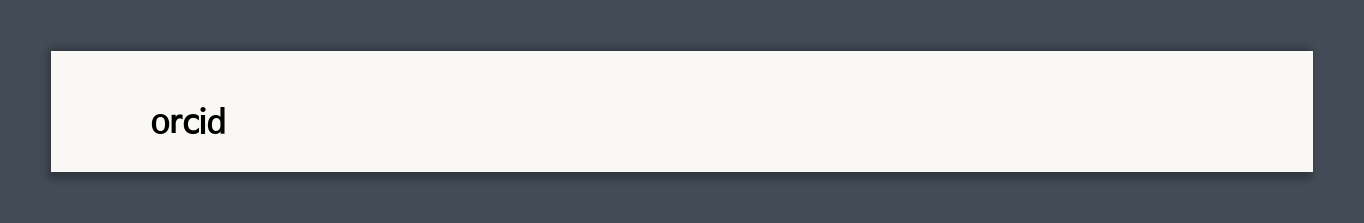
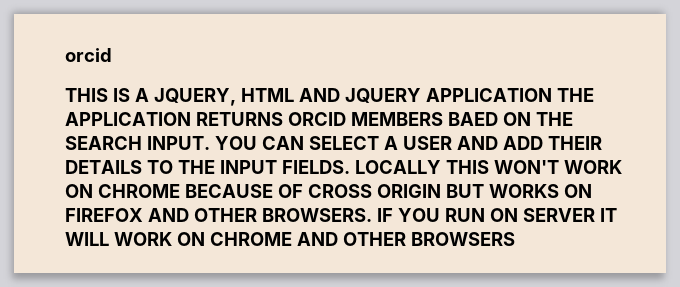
(226, 121) none -> [65,88,594,106] [65,112,573,126] [65,136,602,150] [65,160,622,174] [65,184,592,198] [65,208,617,222] [65,232,515,246] // THIS IS A JQUERY, HTML AND JQUERY APPLICATION THE APPLICATION RETURNS ORCID MEMBERS BAED ON THE SEARCH INPUT. YOU CAN SELECT A USER AND ADD THEIR DETAILS TO THE INPUT FIELDS. LOCALLY THIS WON'T WORK ON CHROME BECAUSE OF CROSS ORIGIN BUT WORKS ON FIREFOX AND OTHER BROWSERS. IF YOU RUN ON SERVER IT WILL WORK ON CHROME AND OTHER BROWSERS

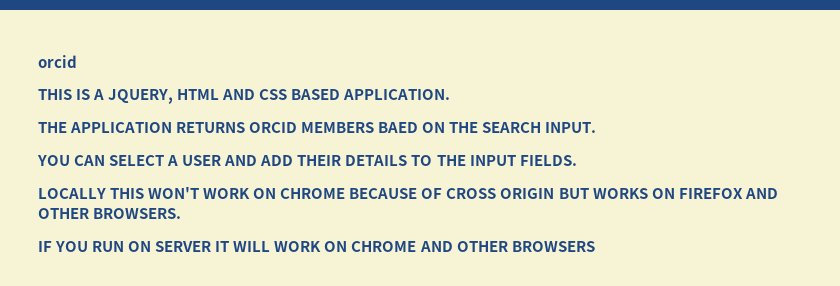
[344,88,552,103] JQUERY APPLICATION -> [259,89,451,100] CSS BASED APPLICATION. //
(210, 143) none -> (597, 127) //
(350, 167) none -> (577, 160) //
(372, 215) none -> (182, 213) //

